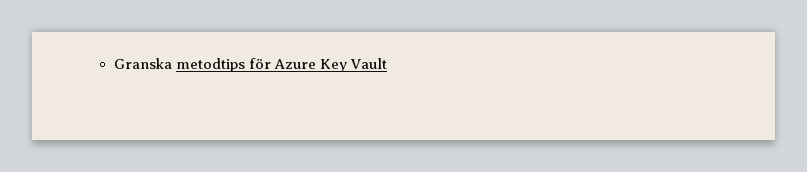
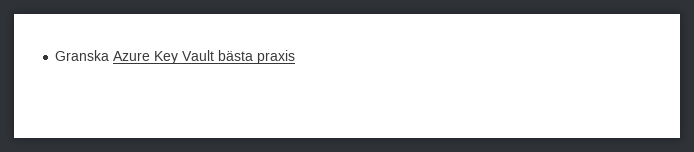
[175,58,271,72] metodtips för -> (110, 55) none
(387, 63) none -> [218,50,296,64] bästa praxis

